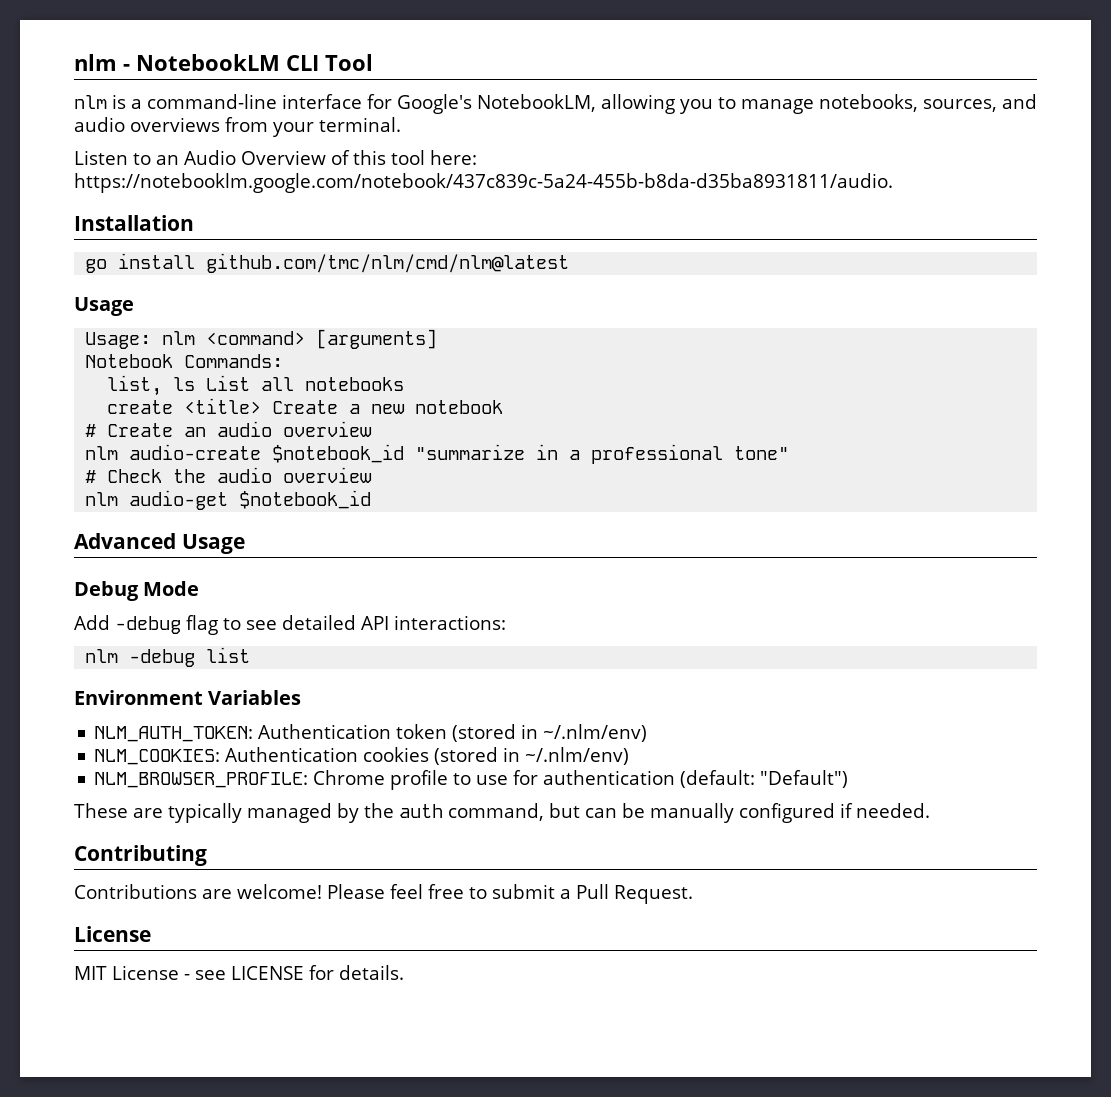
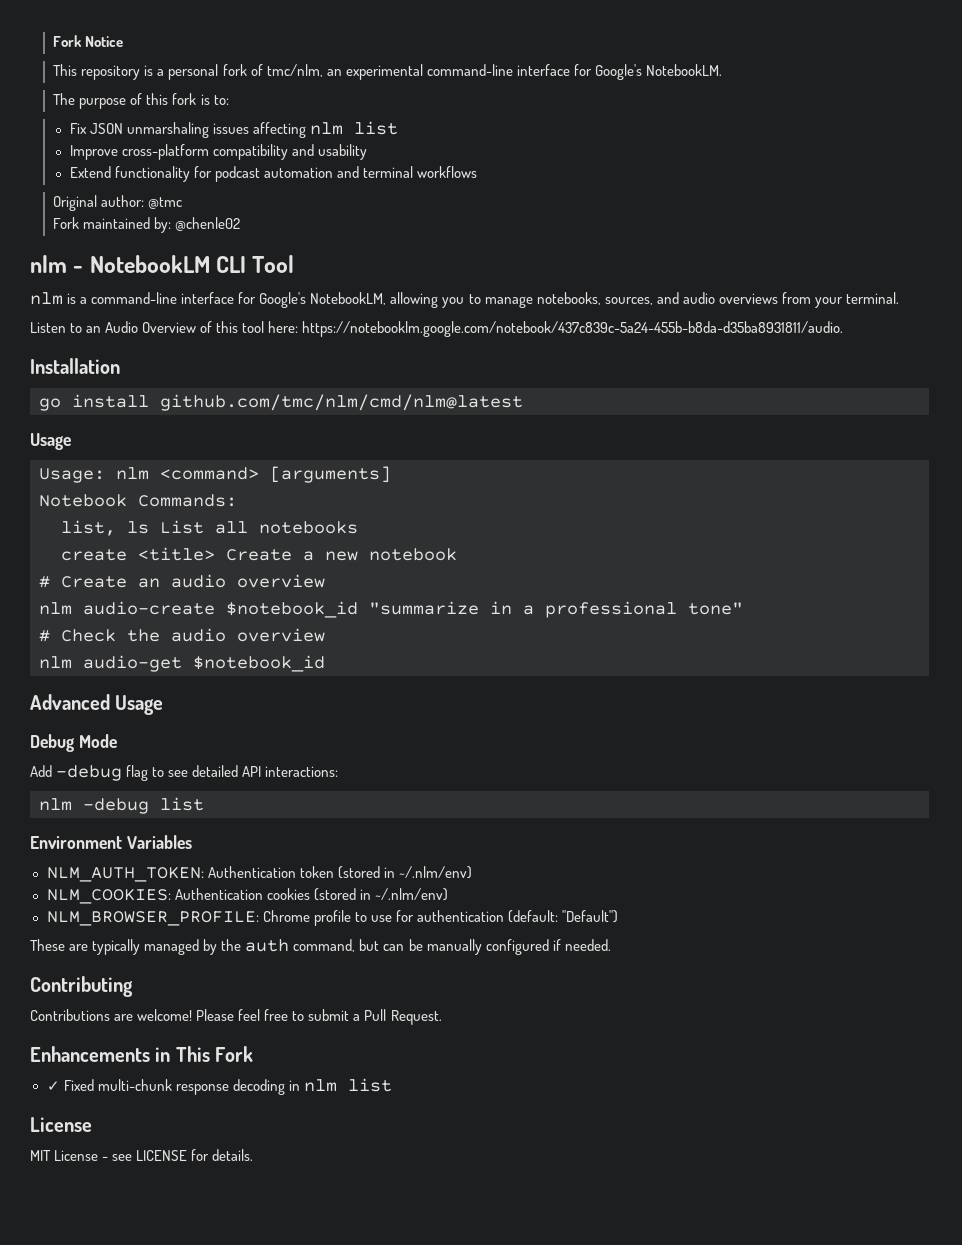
(74, 62) none -> [53,35,124,47] [53,64,722,80] [53,93,229,109] [69,121,399,138] [69,144,367,160] [69,166,478,182] [53,195,183,211] [53,217,241,233] Fork Notice // This repository is a personal fork of tmc/nlm, an experimental command-line interface for Google's NotebookLM. // The purpose of this fork is to: // Fix JSON unmarshaling issues affecting nlm list // Improve cross-platform compatibility and usability // Extend functionality for podcast automation and terminal workflows // Original author: @tmc // Fork maintained by: @chenle02 //
(693, 894) none -> [30,1046,254,1062] [46,1078,392,1095] // Enhancements in This Fork // ✓ Fixed multi-chunk response decoding in nlm list

